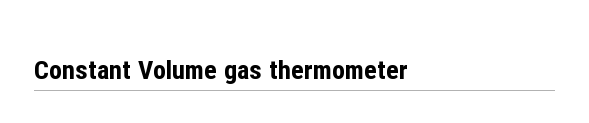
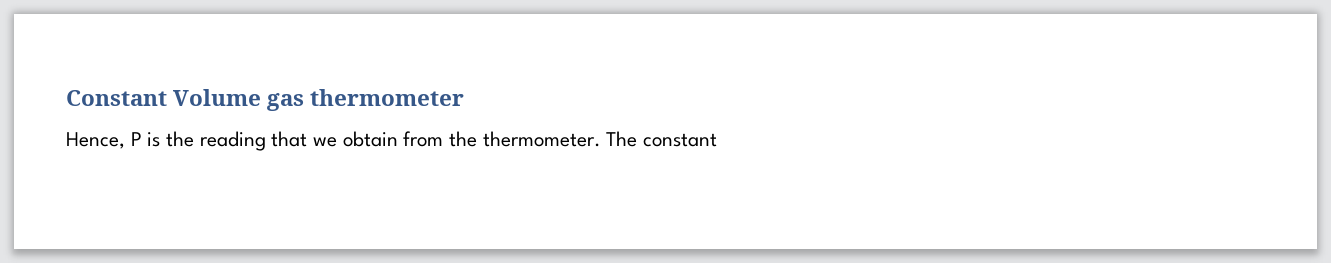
(409, 69) none -> [66,131,718,151] // Hence, P is the reading that we obtain from the thermometer. The constant

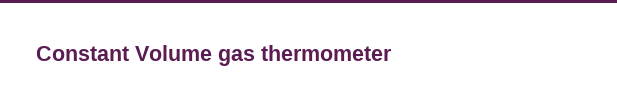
[66,131,718,151] // Hence, P is the reading that we obtain from the thermometer. The constant -> (392, 53) none

